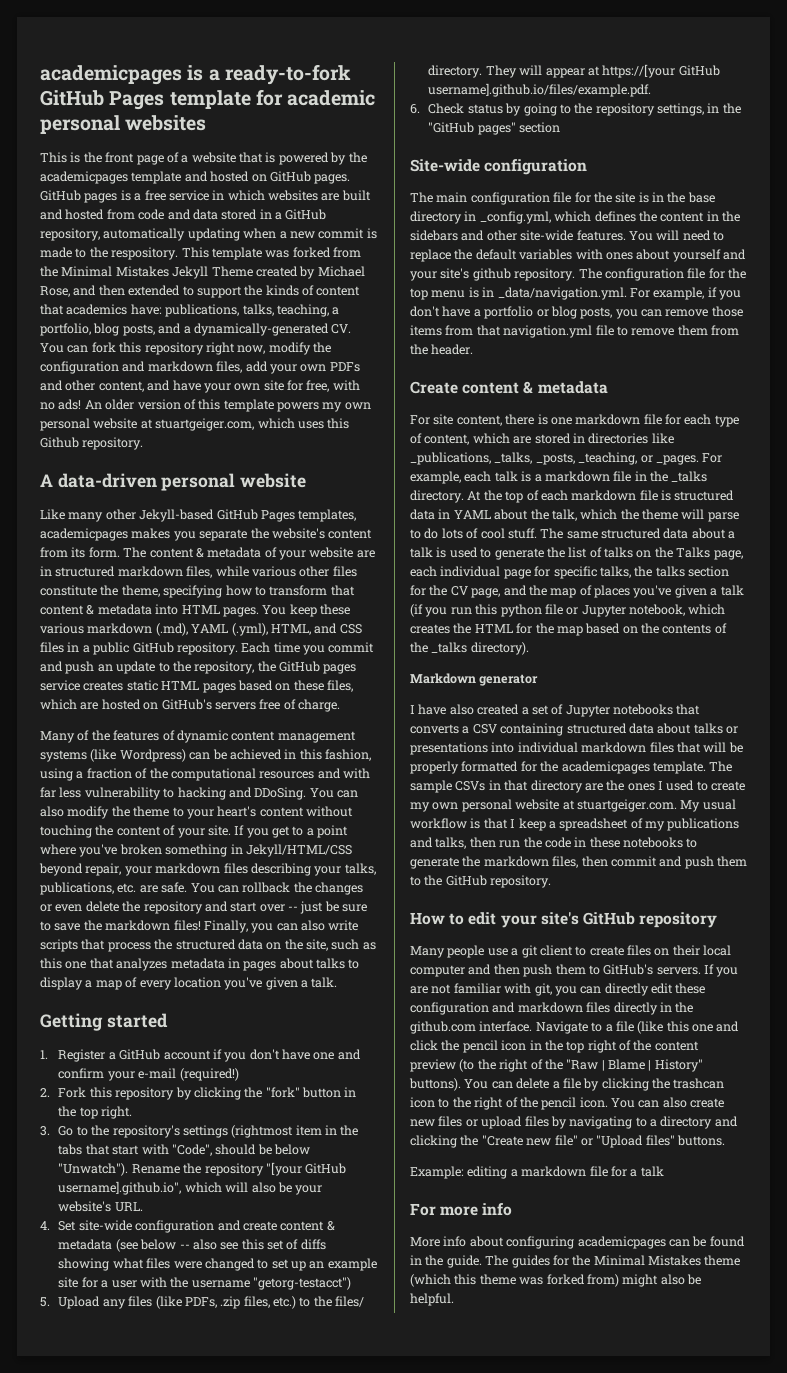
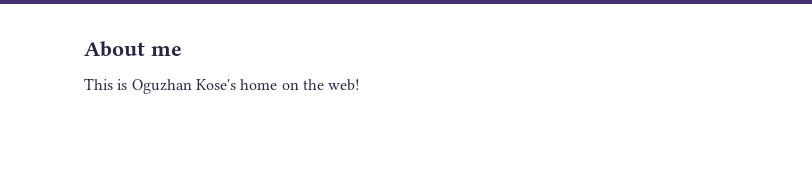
[40,64,351,85] [40,89,376,110] [40,115,207,134] [40,152,367,165] [40,171,351,184] [40,190,371,203] [40,209,327,220] [40,228,377,241] [40,247,361,260] [40,266,365,279] [40,285,361,298] [40,304,340,317] [40,323,352,336] [40,342,331,355] [40,361,360,374] [40,380,360,393] [40,399,371,412] [40,418,350,431] [40,437,144,450] [40,473,307,491] [40,509,357,522] [40,528,373,541] [40,547,375,560] [40,566,357,578] [40,585,355,598] [40,604,350,617] [40,623,362,636] [40,642,375,655] [40,661,357,674] [40,680,353,693] [40,699,340,712] [40,730,356,743] [40,749,371,762] [40,768,370,781] [40,787,358,800] [40,806,353,819] [40,825,349,838] [40,844,352,857] [39,863,376,876] [40,882,363,895] [40,901,368,914] [40,920,359,933] [40,939,376,952] [40,958,360,971] [40,977,338,990] [40,1013,168,1031] [40,1049,361,1062] [58,1068,239,1081] [40,1087,357,1100] [58,1106,133,1119] [40,1125,359,1138] [58,1144,311,1156] [58,1162,347,1176] [58,1181,323,1195] [58,1201,143,1212] [40,1220,335,1233] [58,1239,326,1252] [58,1258,377,1271] [58,1277,352,1290] [40,1296,365,1309] [428,64,720,78] [428,83,652,97] [410,103,741,116] [428,122,561,135] [410,159,588,175] [410,192,715,205] [410,211,740,224] [410,230,724,241] [410,249,746,262] [410,268,746,281] [410,287,741,300] [410,306,743,319] [410,325,739,338] [410,344,474,355] [410,381,608,394] [410,414,739,427] [410,433,674,445] [410,452,723,465] [410,471,708,484] [410,490,735,503] [410,509,739,522] [410,528,736,539] [410,547,743,560] [410,566,729,579] [410,585,744,598] [410,604,726,617] [410,623,727,636] [410,642,529,655] [410,673,539,686] [410,704,701,717] [410,723,738,736] [410,742,743,755] [410,761,733,774] [410,780,746,793] [410,799,736,812] [410,818,740,831] [410,837,698,849] [410,856,747,869] [410,875,552,888] [410,912,718,928] [410,945,732,958] [410,964,739,977] [410,983,706,996] [410,1002,694,1015] [410,1021,740,1034] [410,1040,699,1053] [410,1059,703,1072] [409,1078,725,1091] [410,1097,725,1110] [410,1116,738,1129] [410,1135,725,1148] [410,1166,664,1179] [410,1203,513,1216] [410,1236,745,1249] [410,1255,741,1268] [410,1274,701,1287] [410,1293,454,1306] academicpages is a ready-to-fork GitHub Pages template for academic personal websites // This is the front page of a website that is powered by the academicpages template and hosted on GitHub pages. GitHub pages is a free service in which websites are built and hosted from code and data stored in a GitHub repository, automatically updating when a new commit is made to the respository. This template was forked from the Minimal Mistakes Jekyll Theme created by Michael Rose, and then extended to support the kinds of content that academics have: publications, talks, teaching, a portfolio, blog posts, and a dynamically-generated CV. You can fork this repository right now, modify the configuration and markdown files, add your own PDFs and other content, and have your own site for free, with no ads! An older version of this template powers my own personal website at stuartgeiger.com, which uses this Github repository. // A data-driven personal website // Like many other Jekyll-based GitHub Pages templates, academicpages makes you separate the website's content from its form. The content & metadata of your website are in structured markdown files, while various other files constitute the theme, specifying how to transform that content & metadata into HTML pages. You keep these various markdown (.md), YAML (.yml), HTML, and CSS files in a public GitHub repository. Each time you commit and push an update to the repository, the GitHub pages service creates static HTML pages based on these files, which are hosted on GitHub's servers free of charge. // Many of the features of dynamic content management systems (like Wordpress) can be achieved in this fashion, using a fraction of the computational resources and with far less vulnerability to hacking and DDoSing. You can also modify the theme to your heart's content without touching the content of your site. If you get to a point where you've broken something in Jekyll/HTML/CSS beyond repair, your markdown files describing your talks, publications, etc. are safe. You can rollback the changes or even delete the repository and start over -- just be sure to save the markdown files! Finally, you can also write scripts that process the structured data on the site, such as this one that analyzes metadata in pages about talks to display a map of every location you've given a talk. // Getting started // 1. Register a GitHub account if you don't have one and confirm your e-mail (required!) // 2. Fork this repository by clicking the "fork" button in the top right. // 3. Go to the repository's settings (rightmost item in the tabs that start with "Code", should be below "Unwatch"). Rename the repository "[your GitHub username].github.io", which will also be your website's URL. // 4. Set site-wide configuration and create content & metadata (see below -- also see this set of diffs showing what files were changed to set up an example site for a user with the username "getorg-testacct") // 5. Upload any files (like PDFs, .zip files, etc.) to the files/ directory. They will appear at https://[your GitHub username].github.io/files/example.pdf. // 6. Check status by going to the repository settings, in the "GitHub pages" section // Site-wide configuration // The main configuration file for the site is in the base directory in _config.yml, which defines the content in the sidebars and other site-wide features. You will need to replace the default variables with ones about yourself and your site's github repository. The configuration file for the top menu is in _data/navigation.yml. For example, if you don't have a portfolio or blog posts, you can remove those items from that navigation.yml file to remove them from the header. // Create content & metadata // For site content, there is one markdown file for each type of content, which are stored in directories like _publications, _talks, _posts, _teaching, or _pages. For example, each talk is a markdown file in the _talks directory. At the top of each markdown file is structured data in YAML about the talk, which the theme will parse to do lots of cool stuff. The same structured data about a talk is used to generate the list of talks on the Talks page, each individual page for specific talks, the talks section for the CV page, and the map of places you've given a talk (if you run this python file or Jupyter notebook, which creates the HTML for the map based on the contents of the _talks directory). // Markdown generator // I have also created a set of Jupyter notebooks that converts a CSV containing structured data about talks or presentations into individual markdown files that will be properly formatted for the academicpages template. The sample CSVs in that directory are the ones I used to create my own personal website at stuartgeiger.com. My usual workflow is that I keep a spreadsheet of my publications and talks, then run the code in these notebooks to generate the markdown files, then commit and push them to the GitHub repository. // How to edit your site's GitHub repository // Many people use a git client to create files on their local computer and then push them to GitHub's servers. If you are not familiar with git, you can directly edit these configuration and markdown files directly in the github.com interface. Navigate to a file (like this one and click the pencil icon in the top right of the content preview (to the right of the "Raw | Blame | History" buttons). You can delete a file by clicking the trashcan icon to the right of the pencil icon. You can also create new files or upload files by navigating to a directory and clicking the "Create new file" or "Upload files" buttons. // Example: editing a markdown file for a talk // For more info // More info about configuring academicpages can be found in the guide. The guides for the Minimal Mistakes theme (which this theme was forked from) might also be helpful. -> [84,41,182,57] [84,78,361,94] About me // This is Oguzhan Kose's home on the web!

